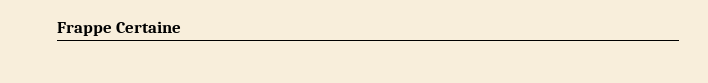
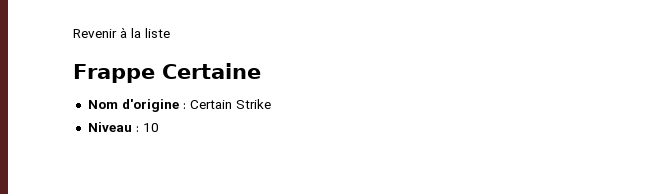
[57,21,182,36] Frappe Certaine -> [73,27,170,38] [73,63,261,83] [87,99,271,112] [87,122,159,132] Revenir à la liste // Frappe Certaine // Nom d'origine : Certain Strike // Niveau : 10

